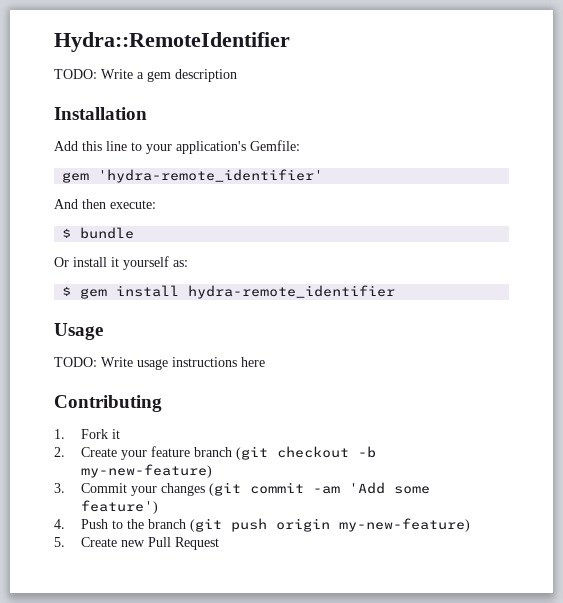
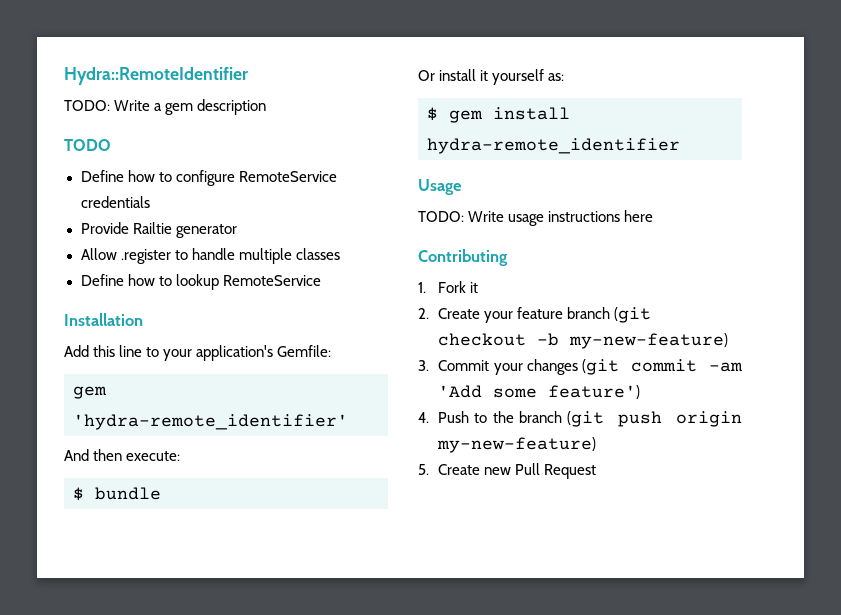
(237, 75) none -> [64,139,111,151] [80,170,337,186] [80,196,150,208] [80,222,237,238] [80,248,340,264] [80,274,321,290] // TODO // Define how to configure RemoteService credentials // Provide Railtie generator // Allow .register to handle multiple classes // Define how to lookup RemoteService

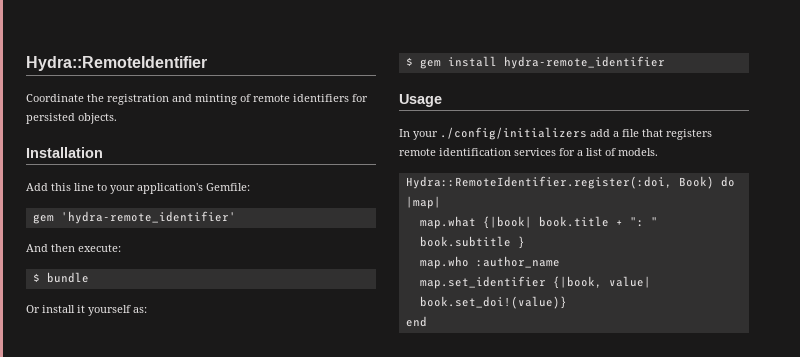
[64,99,267,115] [64,139,111,151] [80,170,337,186] [80,196,150,208] [80,222,237,238] [80,248,340,264] [80,274,321,290] TODO: Write a gem description // TODO // Define how to configure RemoteService credentials // Provide Railtie generator // Allow .register to handle multiple classes // Define how to lookup RemoteService -> [26,94,368,105] [26,113,117,124] Coordinate the registration and minting of remote identifiers for persisted objects.
[418,210,654,226] [418,249,508,266] [418,281,479,293] [418,307,652,323] [438,333,729,349] [418,359,743,375] [438,385,641,399] [418,411,742,427] [437,437,597,453] [418,463,597,479] TODO: Write usage instructions here // Contributing // 1. Fork it // 2. Create your feature branch (git checkout -b my-new-feature) // 3. Commit your changes (git commit -am 'Add some feature') // 4. Push to the branch (git push origin my-new-feature) // 5. Create new Pull Request -> [399,127,712,140] [399,148,658,156] [405,176,735,189] [405,196,441,209] [419,216,658,229] [419,236,525,249] [419,256,560,269] [419,276,651,289] [419,296,567,309] [405,316,427,327] In your ./config/initializers add a file that registers remote identification services for a list of models. // Hydra::RemoteIdentifier.register(:doi, Book) do |map| // map.what {|book| book.title + ": " book.subtitle } // map.who :author_name // map.set_identifier {|book, value| book.set_doi!(value)} // end

